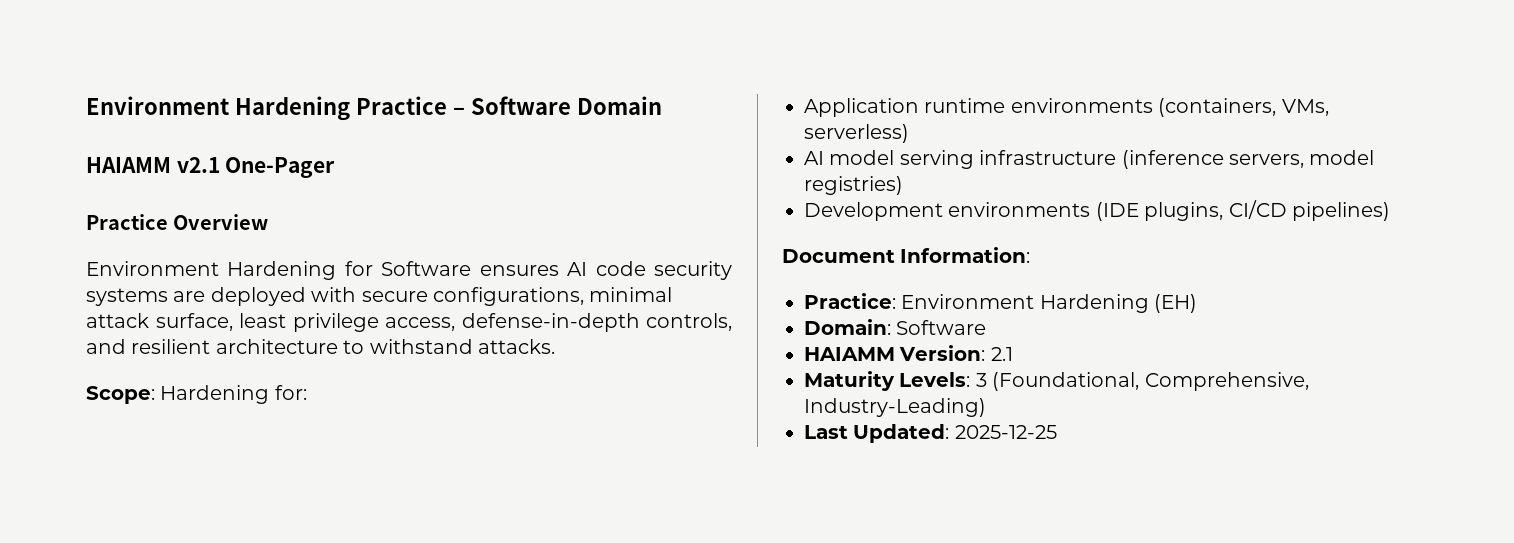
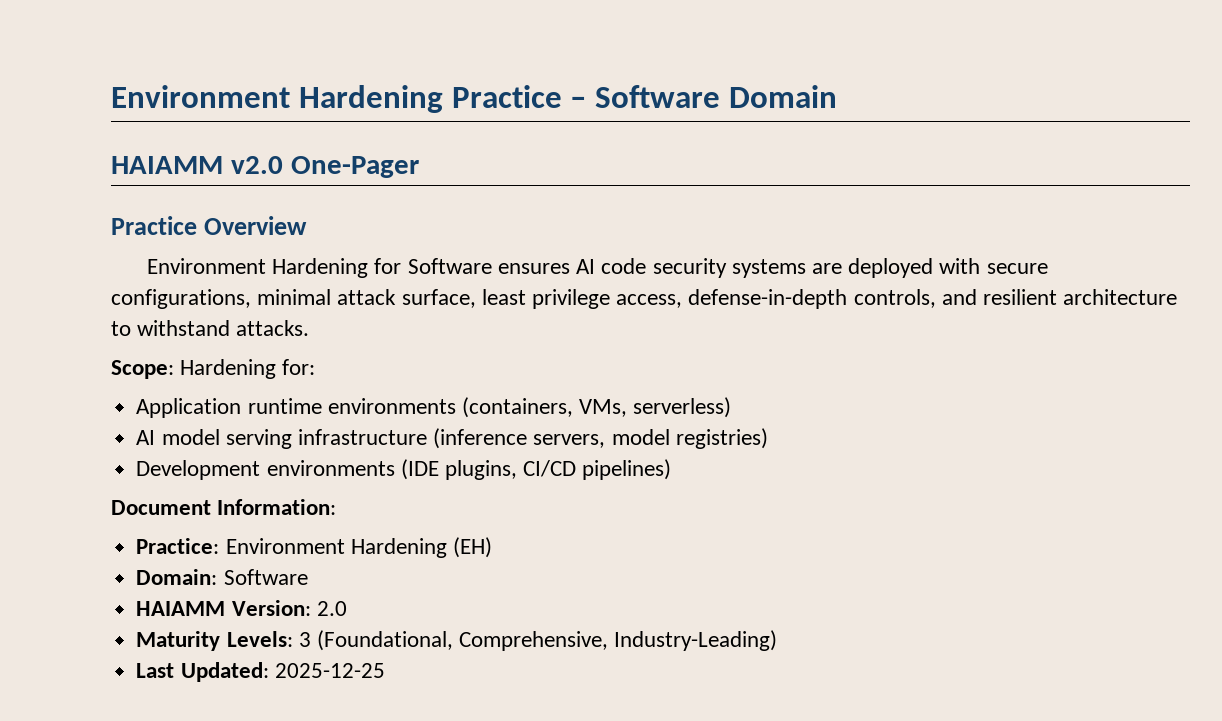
[176,157,220,173] v2.1 -> [230,156,283,174] v2.0
[990,347,1013,361] 2.1 -> [316,601,347,616] 2.0

